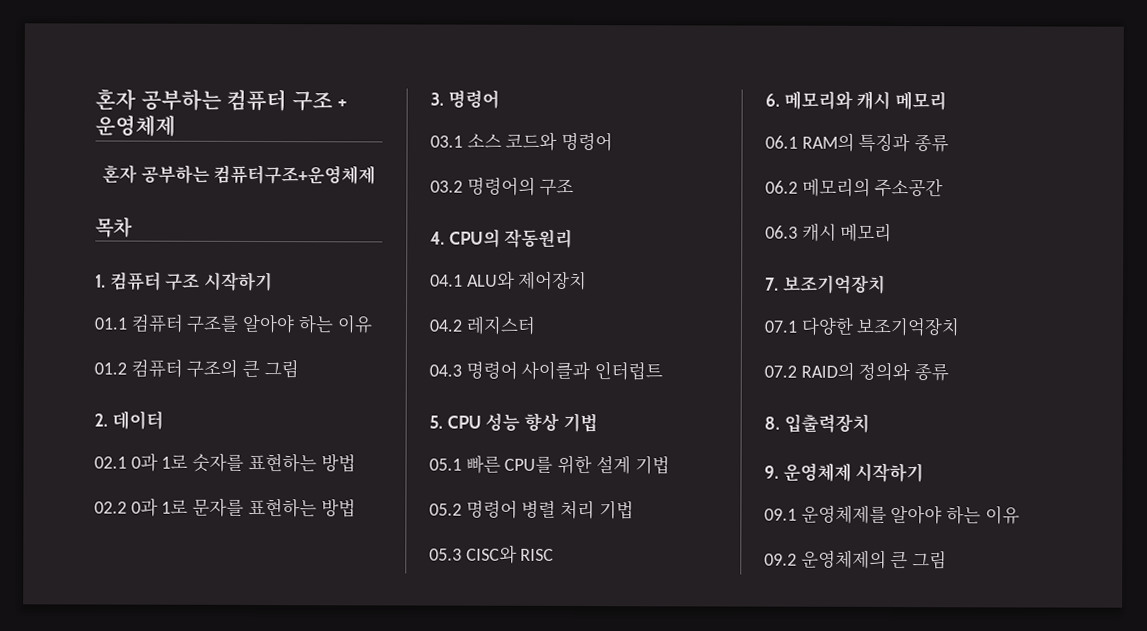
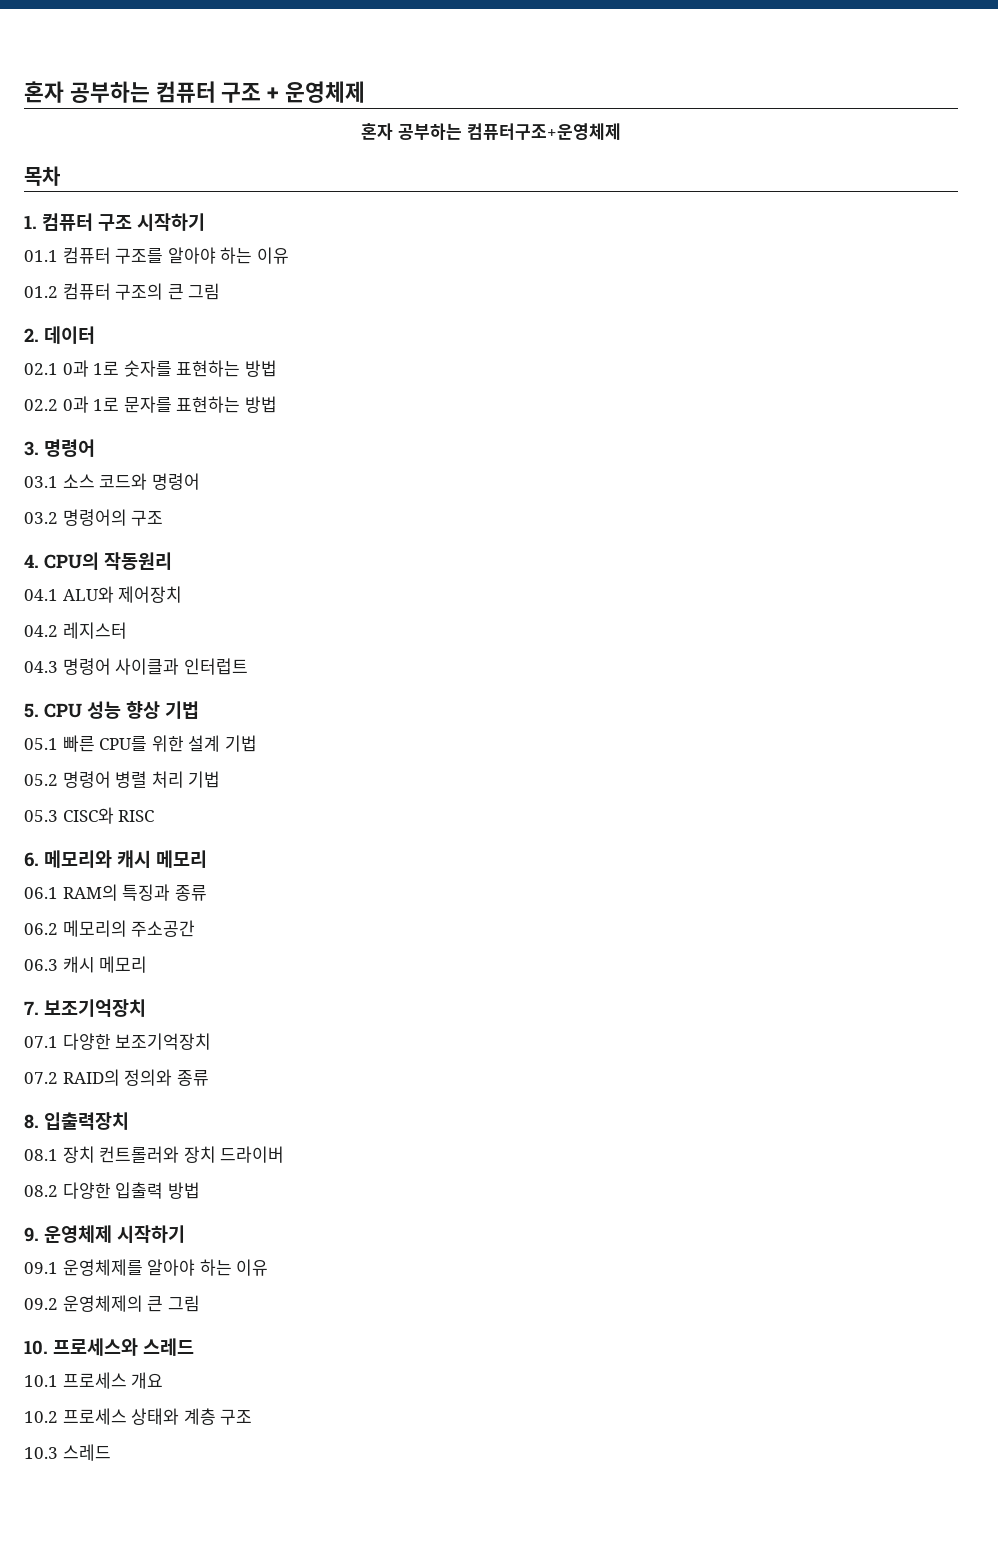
(870, 423) none -> [24,1146,285,1163] [24,1182,200,1199] // 08.1 장치 컨트롤러와 장치 드라이버 // 08.2 다양한 입출력 방법
(948, 560) none -> [24,1338,194,1356] [24,1372,164,1389] [24,1408,253,1425] [24,1444,111,1461] // 10. 프로세스와 스레드 // 10.1 프로세스 개요 // 10.2 프로세스 상태와 계층 구조 // 10.3 스레드

